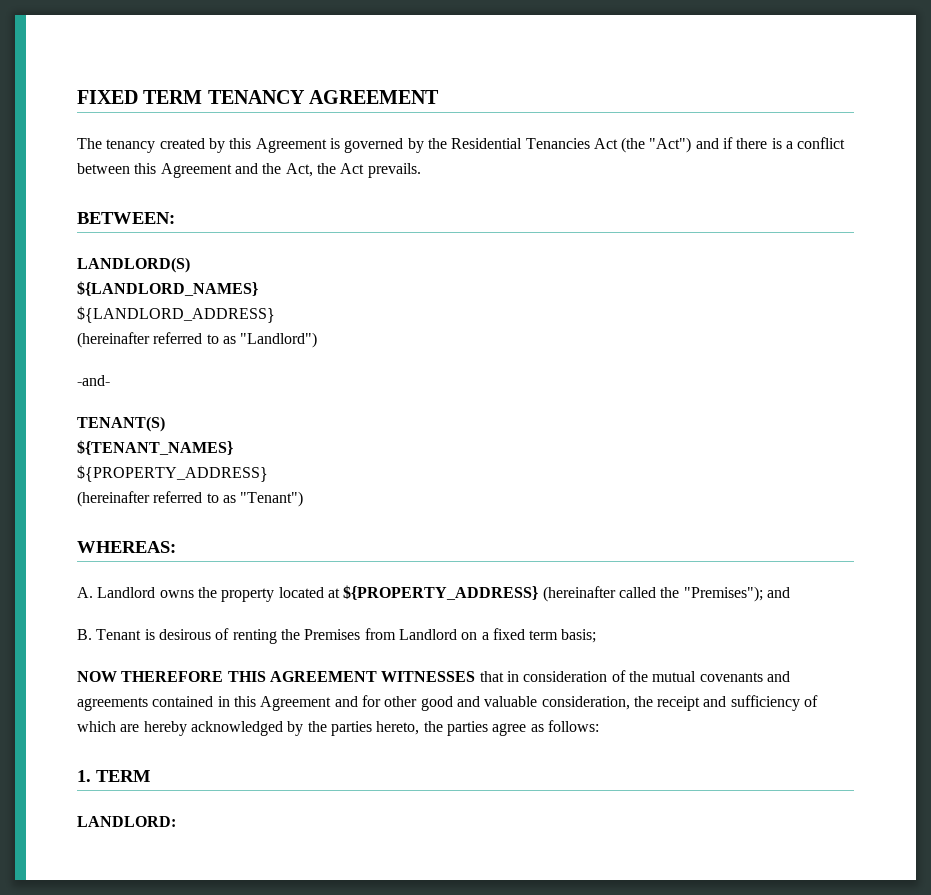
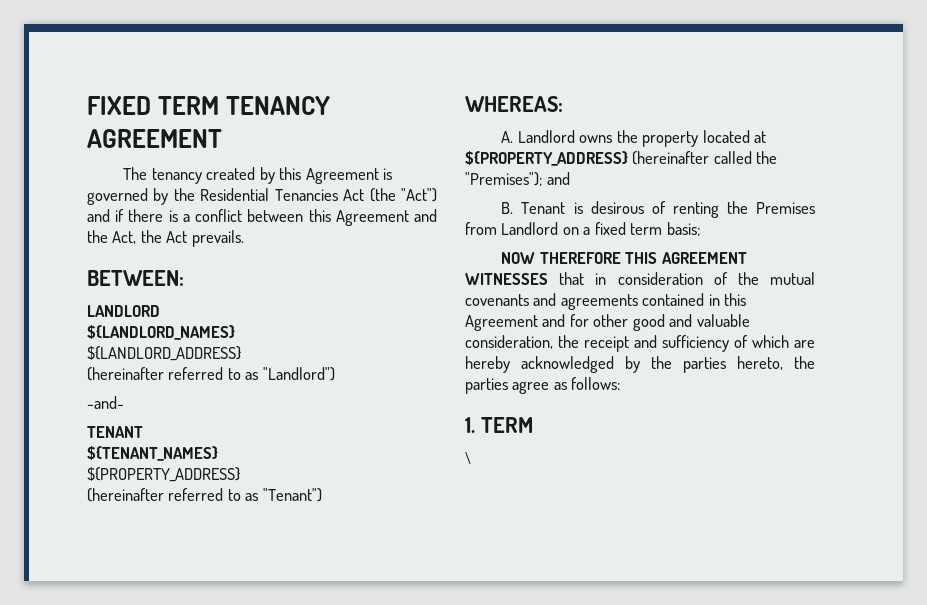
[77,257,190,273] LANDLORD(S) -> [87,305,160,317] LANDLORD
[77,416,165,432] TENANT(S) -> [87,426,143,438] TENANT
[77,816,176,827] LANDLORD: -> [465,452,471,464] \

